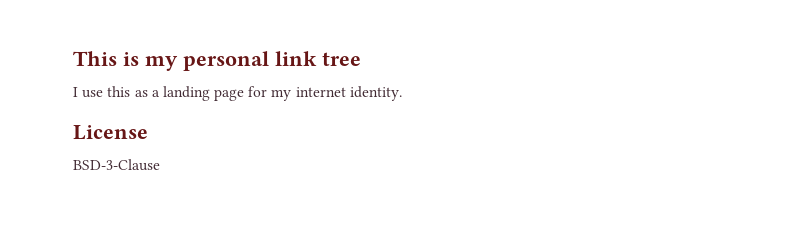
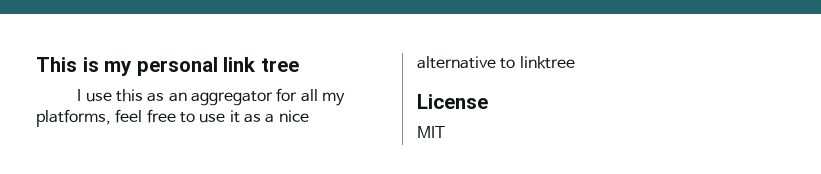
[151,86,402,101] a landing page for my internet identity. -> [168,88,345,106] [36,109,309,127] [417,56,575,69] an aggregator for all my platforms, feel free to use it as a nice alternative to linktree
[73,159,160,171] BSD-3-Clause -> [417,126,445,138] MIT

